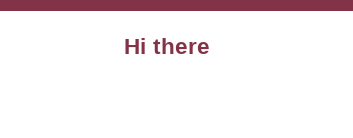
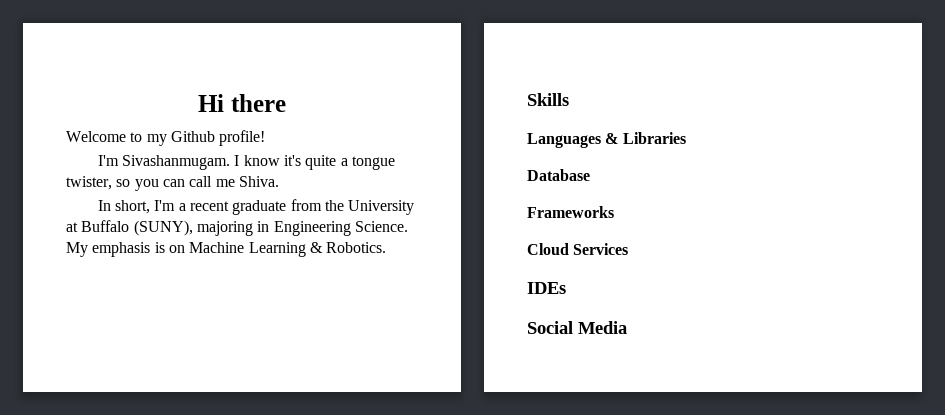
(210, 46) none -> [66,130,266,146] [97,155,396,170] [66,176,279,191] [97,199,415,215] [66,220,408,236] [66,242,387,257] [527,93,569,106] [527,132,686,148] [527,169,590,181] [527,206,614,218] [527,243,629,255] [527,282,566,294] [527,321,627,334] // Welcome to my Github profile! // I'm Sivashanmugam. I know it's quite a tongue twister, so you can call me Shiva. // In short, I'm a recent graduate from the University at Buffalo (SUNY), majoring in Engineering Science. My emphasis is on Machine Learning & Robotics. // Skills // Languages & Libraries // Database // Frameworks // Cloud Services // IDEs // Social Media

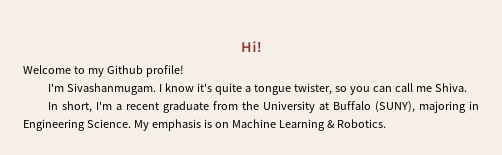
[198,94,286,112] Hi there -> [241,41,261,53] Hi!
[527,93,569,106] [527,132,686,148] [527,169,590,181] [527,206,614,218] [527,243,629,255] [527,282,566,294] [527,321,627,334] // Skills // Languages & Libraries // Database // Frameworks // Cloud Services // IDEs // Social Media -> (386, 123) none

